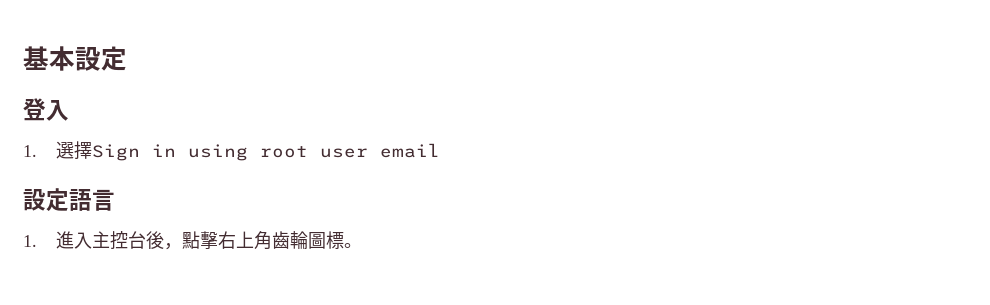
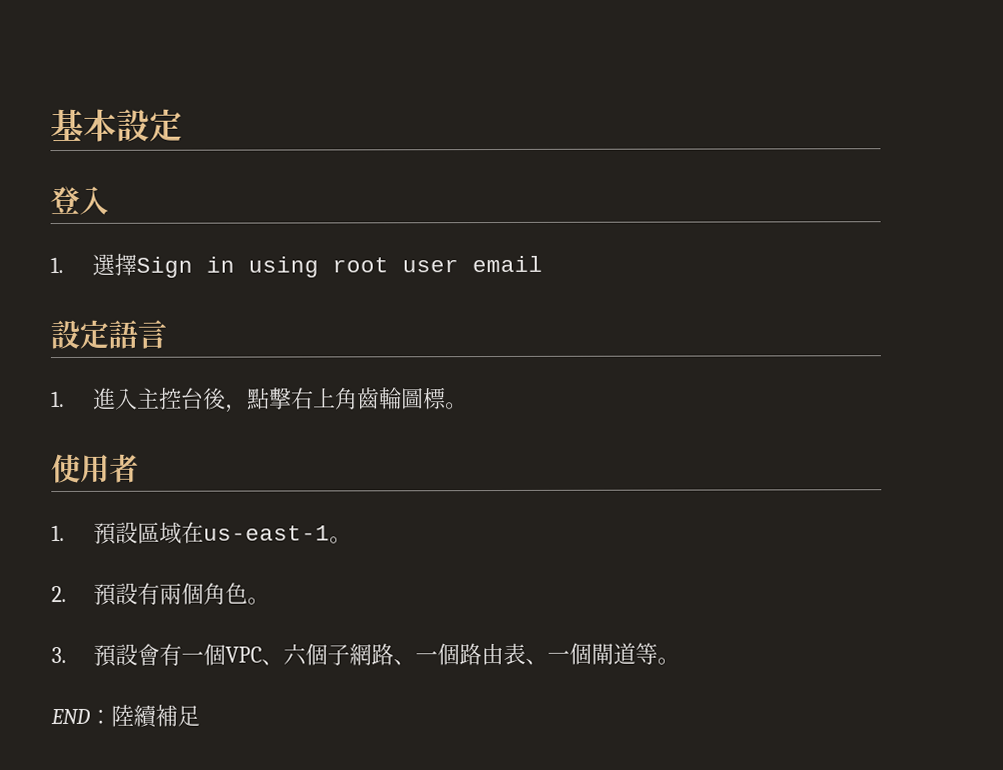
(363, 245) none -> [51,453,139,484] [51,521,352,545] [51,582,270,606] [51,642,680,667] [50,704,200,728] // 使用者 // 1.預設區域在us-east-1。 // 2.預設有兩個角色。 // 3.預設會有一個VPC、六個子網路、一個路由表、一個閘道等。 // END：陸續補足

